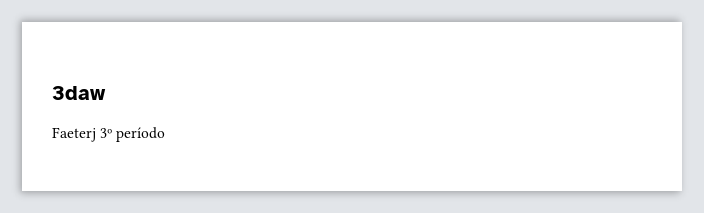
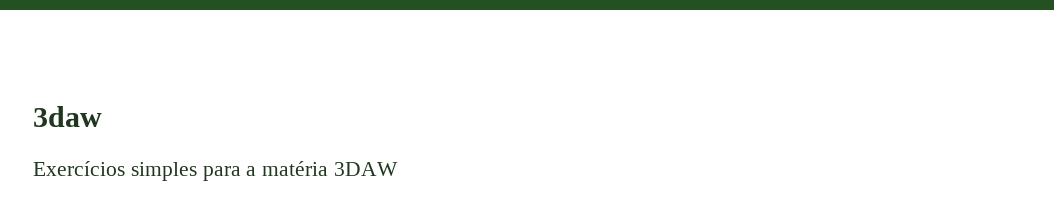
[52,127,166,142] Faeterj 3º período -> [33,161,399,181] Exercícios simples para a matéria 3DAW

